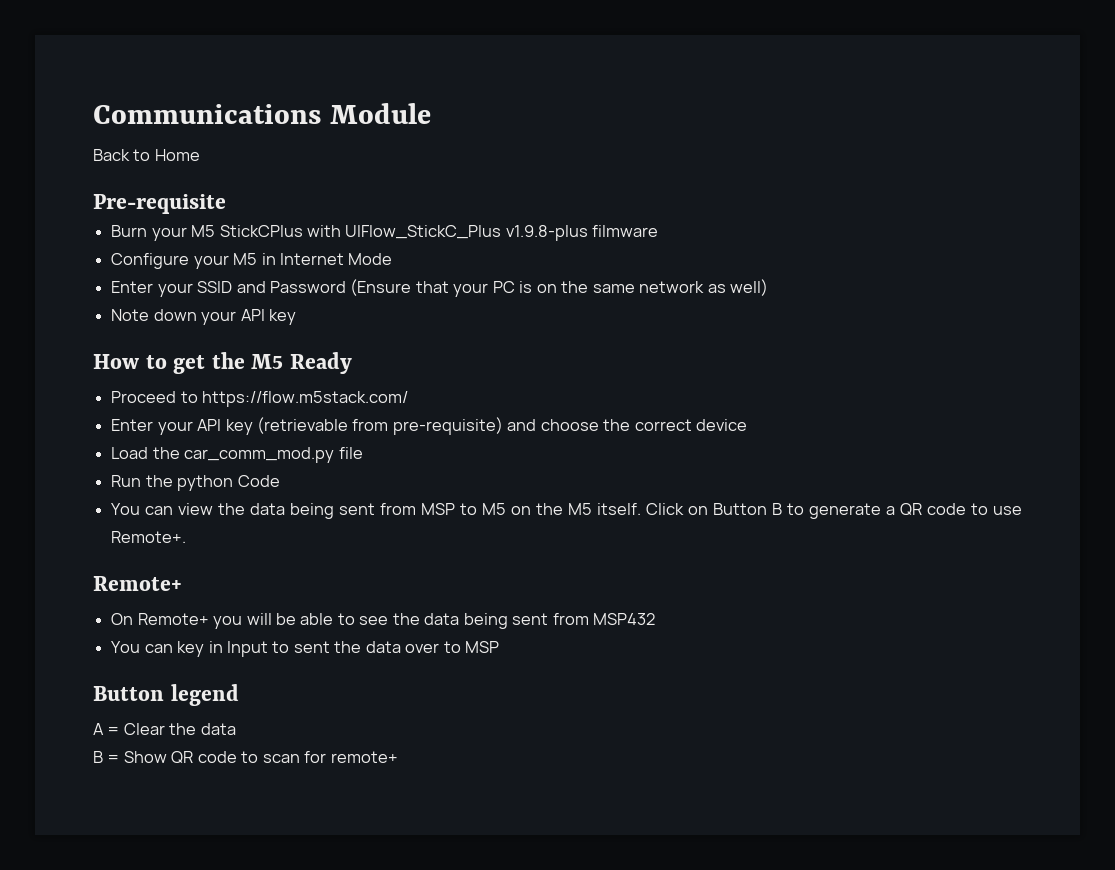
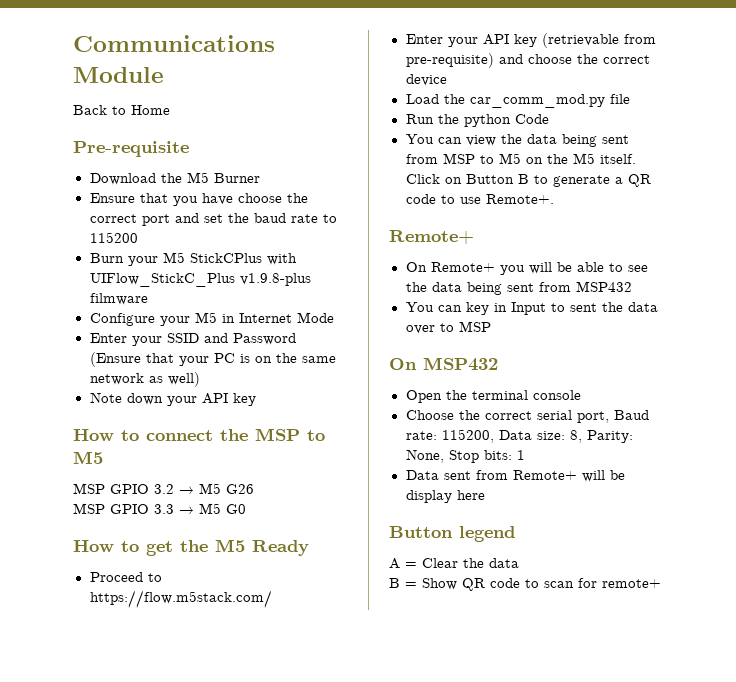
(226, 204) none -> [89,172,260,185] [89,193,308,206] [89,213,337,226] [89,232,138,243] // Download the M5 Burner // Ensure that you have choose the correct port and set the baud rate to 115200
(296, 317) none -> [73,428,325,441] [73,451,103,464] [73,483,254,494] [73,503,246,514] // How to connect the MSP to M5 // MSP GPIO 3.2 → M5 G26 // MSP GPIO 3.3 → M5 G0
(500, 647) none -> [389,357,498,371] [405,390,581,403] [405,410,649,423] [405,429,633,443] [405,449,525,463] [405,470,625,482] [405,490,485,503] // On MSP432 // Open the terminal console // Choose the correct serial port, Baud rate: 115200, Data size: 8, Parity: None, Stop bits: 1 // Data sent from Remote+ will be display here

